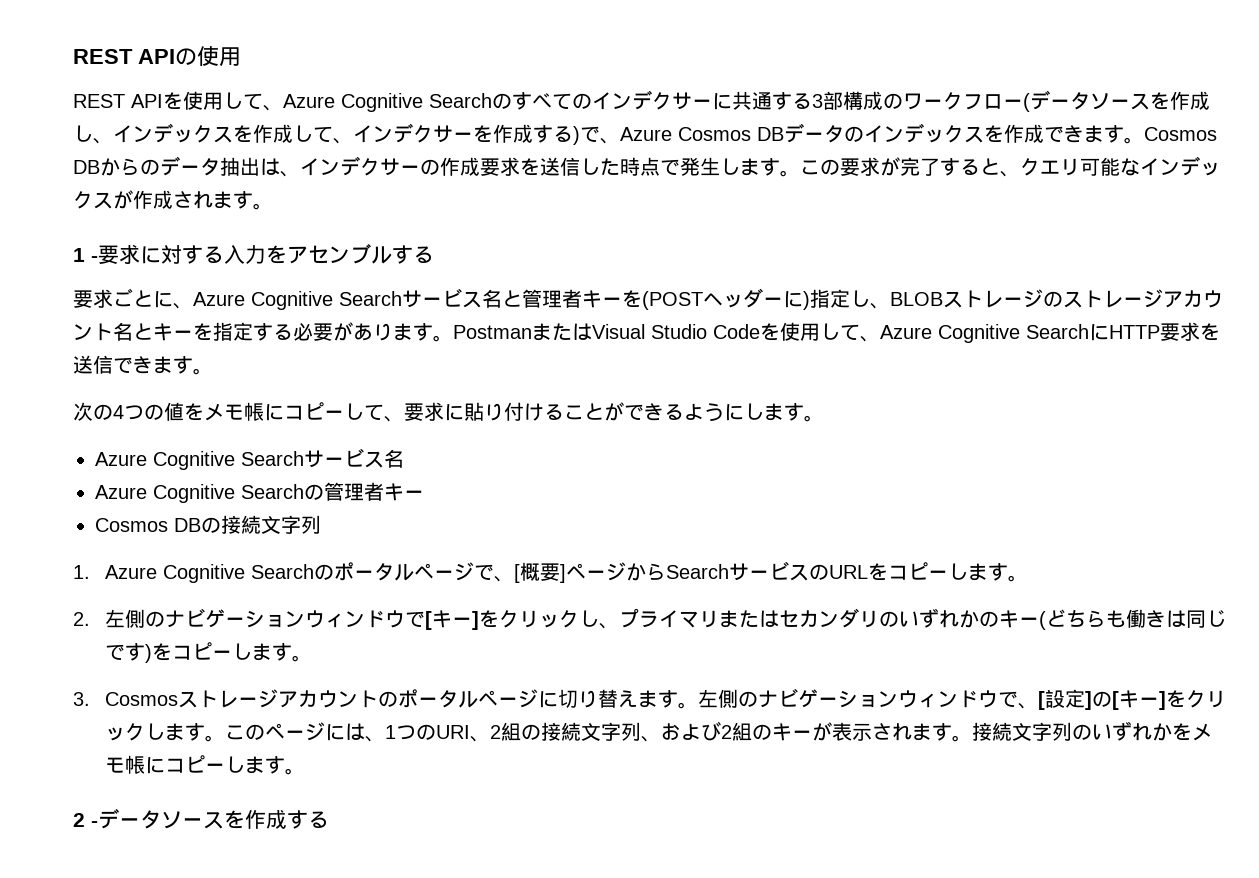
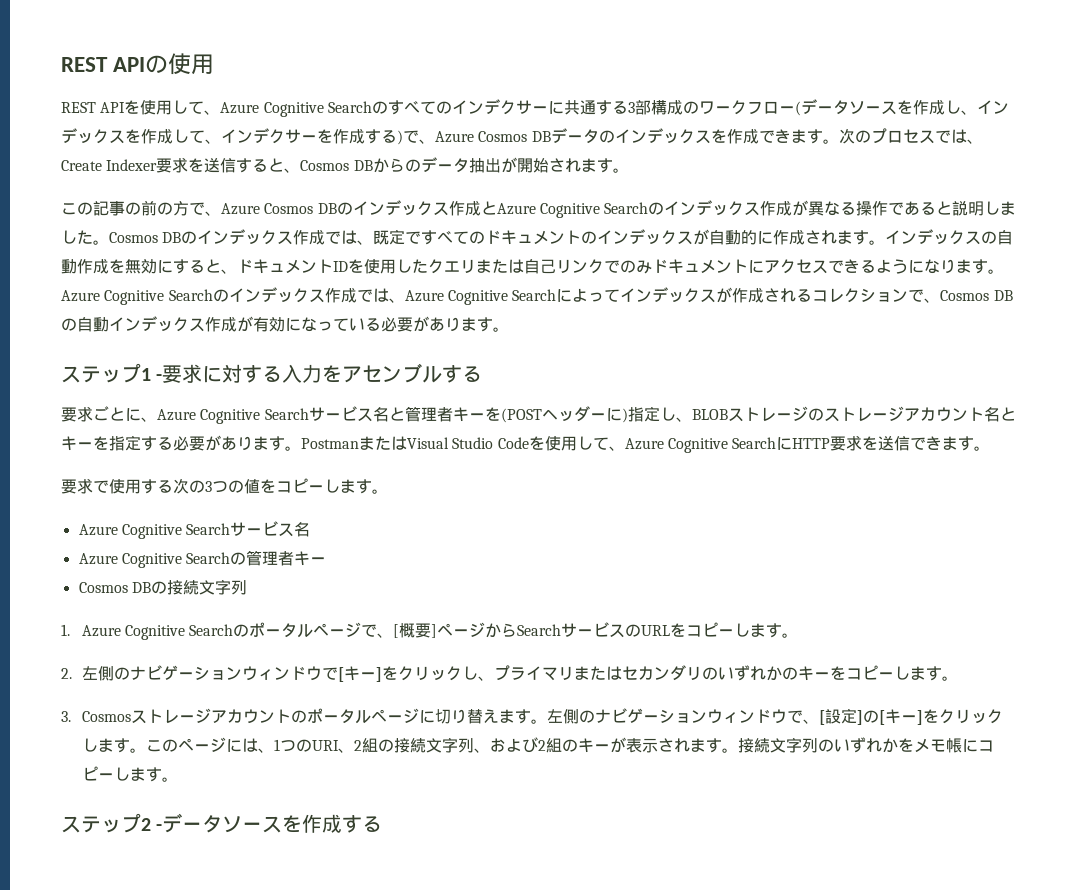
(1144, 140) none -> [838,128,983,144] [61,157,301,173] 次のプロセスでは、Create Indexer要求を送信すると、
[260,156,1140,177] は、インデクサーの作成要求を送信した時点で発生します。この要求が完了すると、クエリ可能な -> [500,157,629,173] [61,200,1017,218] [61,229,1014,245] [61,259,1004,274] [61,287,621,305] が開始されます。 // この記事の前の方で、Azure Cosmos DBのインデックス作成とAzure Cognitive Searchのインデックス作成が異なる操作であると説明しました。Cosmos DBのインデックス作成では、既定ですべてのドキュメントのインデックスが自動的に作成されます。インデックスの自動作成を無効にすると、ドキュメントIDを使用したクエリまたは自己リンクでのみドキュメントにアクセスできるようになります。Azure Cognitive Searchのインデックス作成では、Azure Cognitive Searchによって
[213,191,273,210] ます。 // -> [796,288,1013,303] [61,316,509,332] [61,363,141,383] るコレクションで、Cosmos DBの自動インデックス作成が有効になっている必要があります。 // ステップ
[73,402,744,422] 次の4つの値をメモ帳にコピーして、要求に貼り付けることができるように -> [61,478,324,494] 要求で使用する次の3つの値をコピー
[1038,609,1226,630] [104,643,152,663] (どちらも働きは同じです) -> (830, 675) none
(305, 771) none -> [61,813,141,833] ステップ

